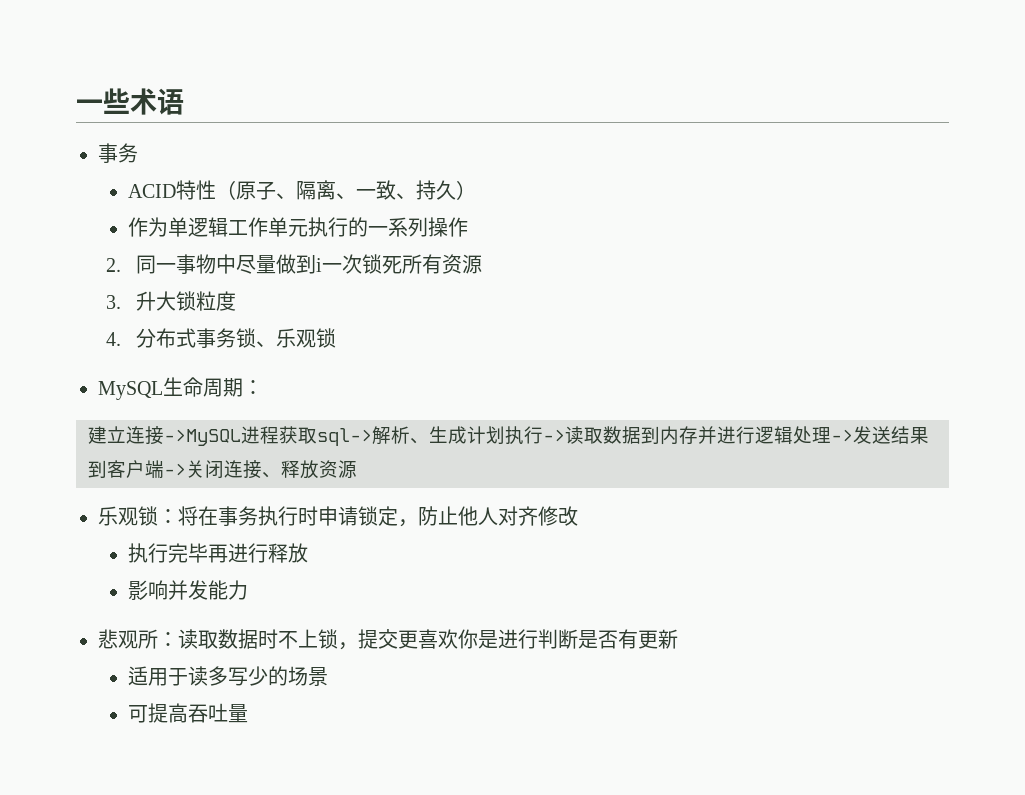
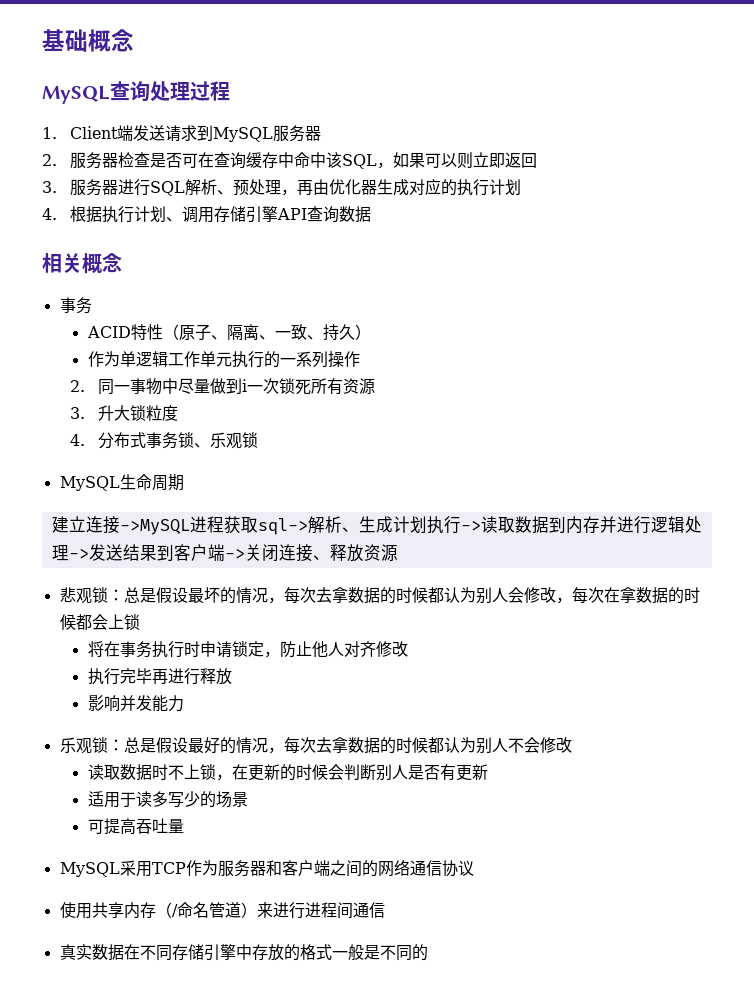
[76,88,184,115] 一些术语 -> [42,29,134,52] [42,81,230,104] [42,125,322,142] [42,152,538,169] [42,178,522,196] [42,206,372,223] [42,253,122,274] 基础概念 // MySQL查询处理过程 // 1. Client端发送请求到MySQL服务器 // 2.服务器检查是否可在查询缓存中命中该SQL，如果可以则立即返回 // 3.服务器进行SQL解析、预处理，再由优化器生成对应的执行计划 // 4.根据执行计划、调用存储引擎API查询数据 // 相关概念
[243,380,263,395] ： -> (184, 482) none
[98,506,178,526] 乐观锁： -> [59,587,700,604] [59,614,140,630] 悲观锁：总是假设最坏的情况，每次去拿数据的时候都认为别人会修改，每次在拿数据的时候都会上锁 //
[98,629,178,649] 悲观所： -> [59,737,572,754] 乐观锁：总是假设最好的情况，每次去拿数据的时候都认为别人不会修改 //
[358,629,578,649] 提交更喜欢你是进行判断 -> [231,764,408,781] 在更新的时候会判断别人
(249, 713) none -> [59,859,474,877] [59,902,385,919] [59,944,428,961] // MySQL采用TCP作为服务器和客户端之间的网络通信协议 // 使用共享内存（/命名管道）来进行进程间通信 // 真实数据在不同存储引擎中存放的格式一般是不同的

